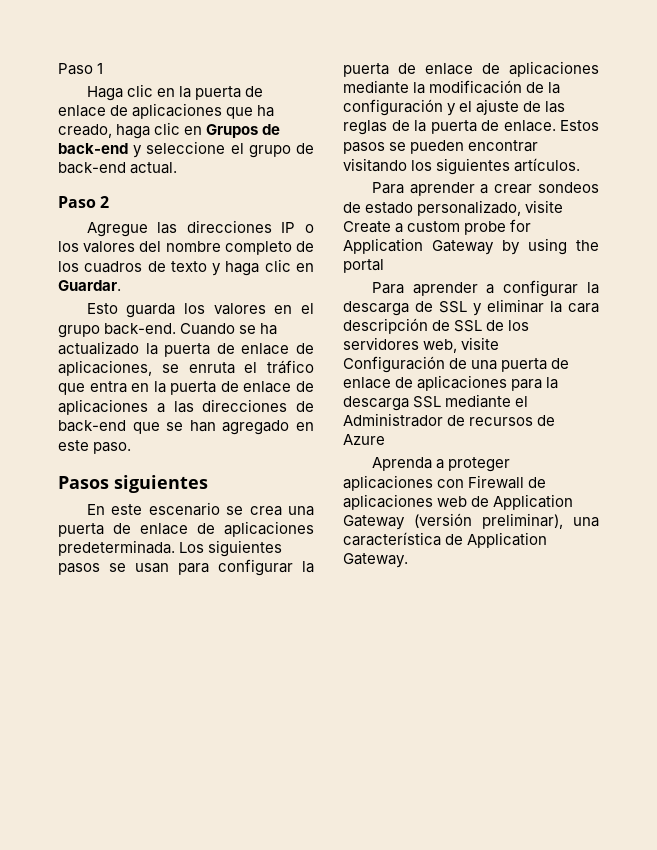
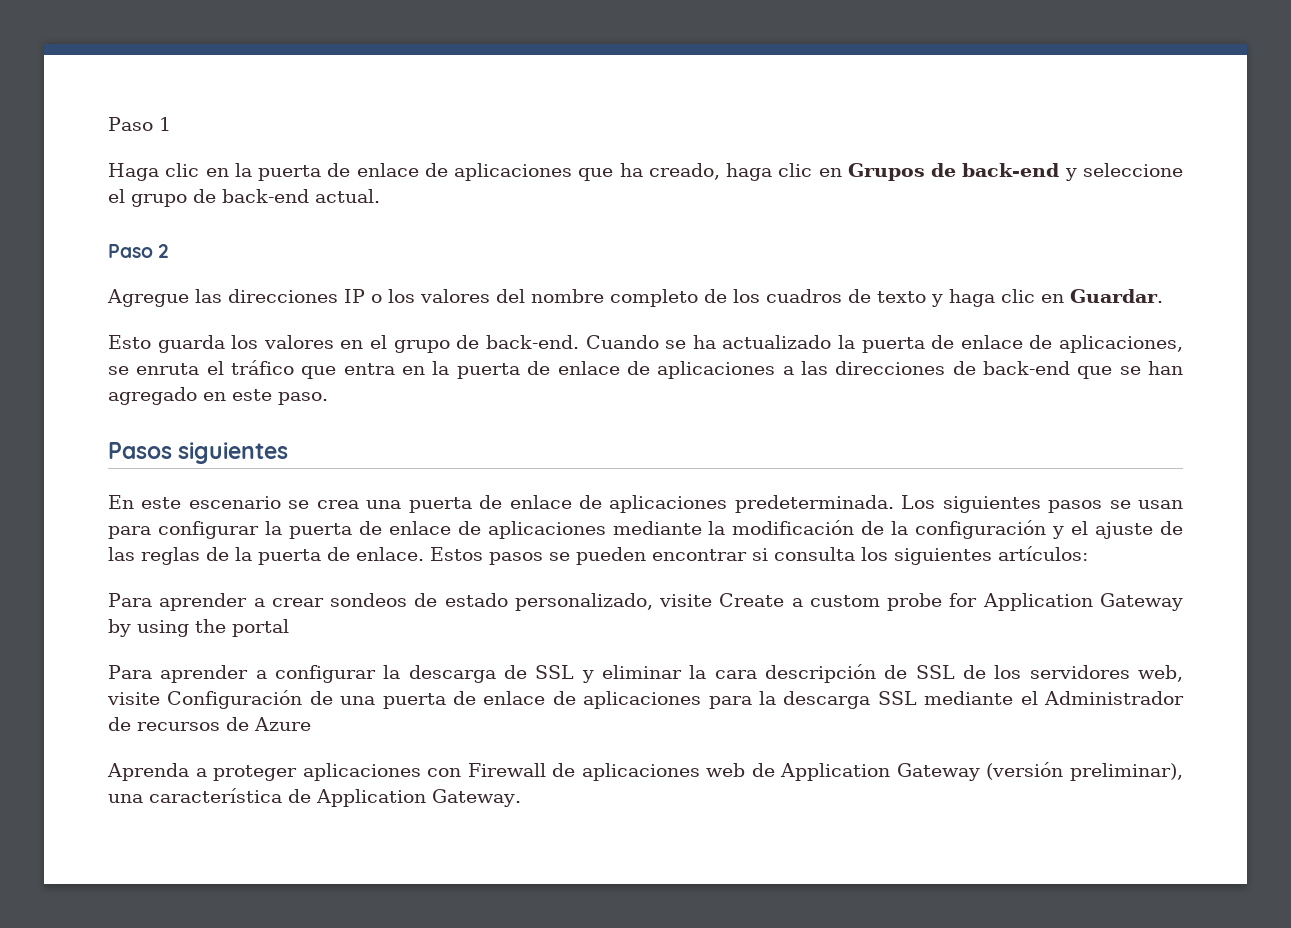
(100, 331) none -> [456,335,480,349] de
[343,158,407,172] visitando -> [752,547,855,561] si consulta
[514,158,581,172] artículos. -> [998,546,1088,561] artículos:

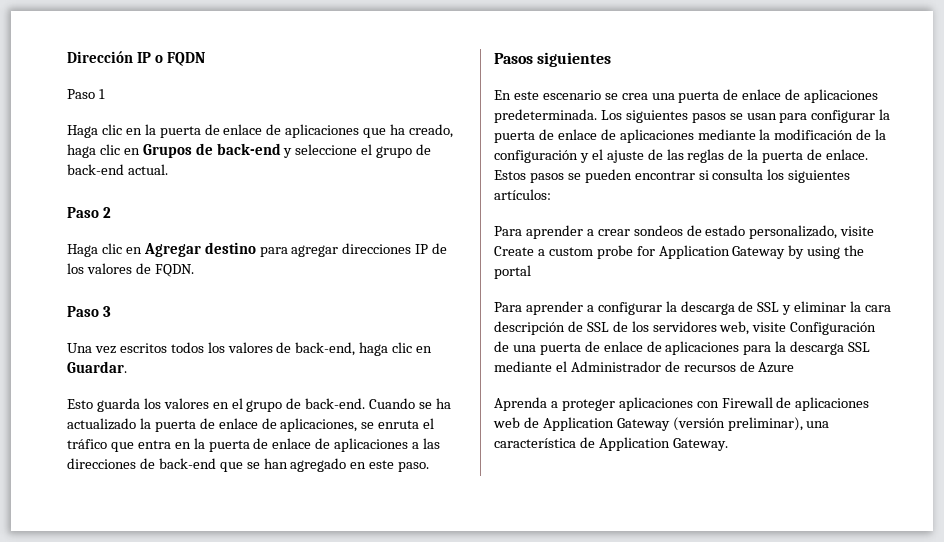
(108, 124) none -> [67,51,206,66] Dirección IP o FQDN //
[107,289,222,307] Agregue las -> [67,242,339,257] Haga clic en Agregar destino para agregar
[371,289,943,307] o los valores del nombre completo de los cuadros de texto y -> [432,243,448,254] [67,263,194,277] [67,306,111,317] [67,342,356,356] de los valores de FQDN. // Paso 3 // Una vez escritos todos los valores de back-end,

